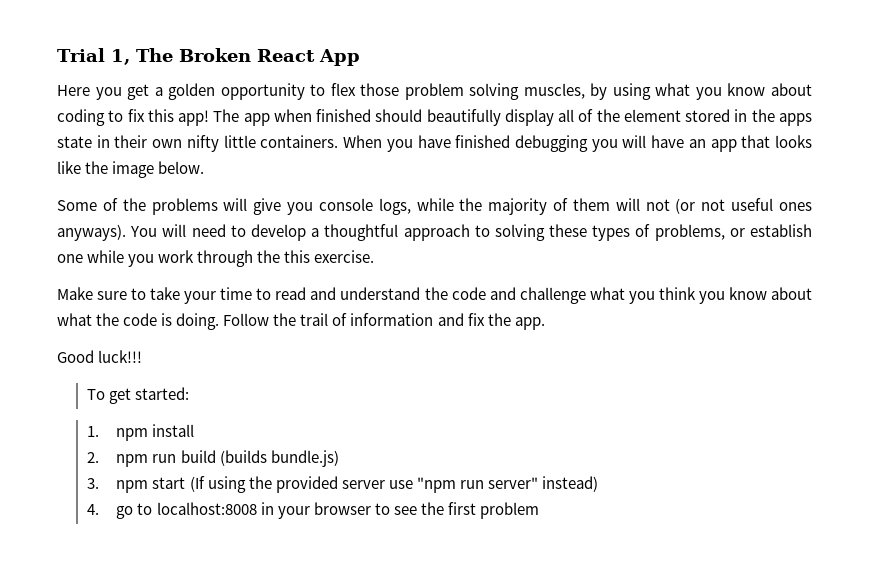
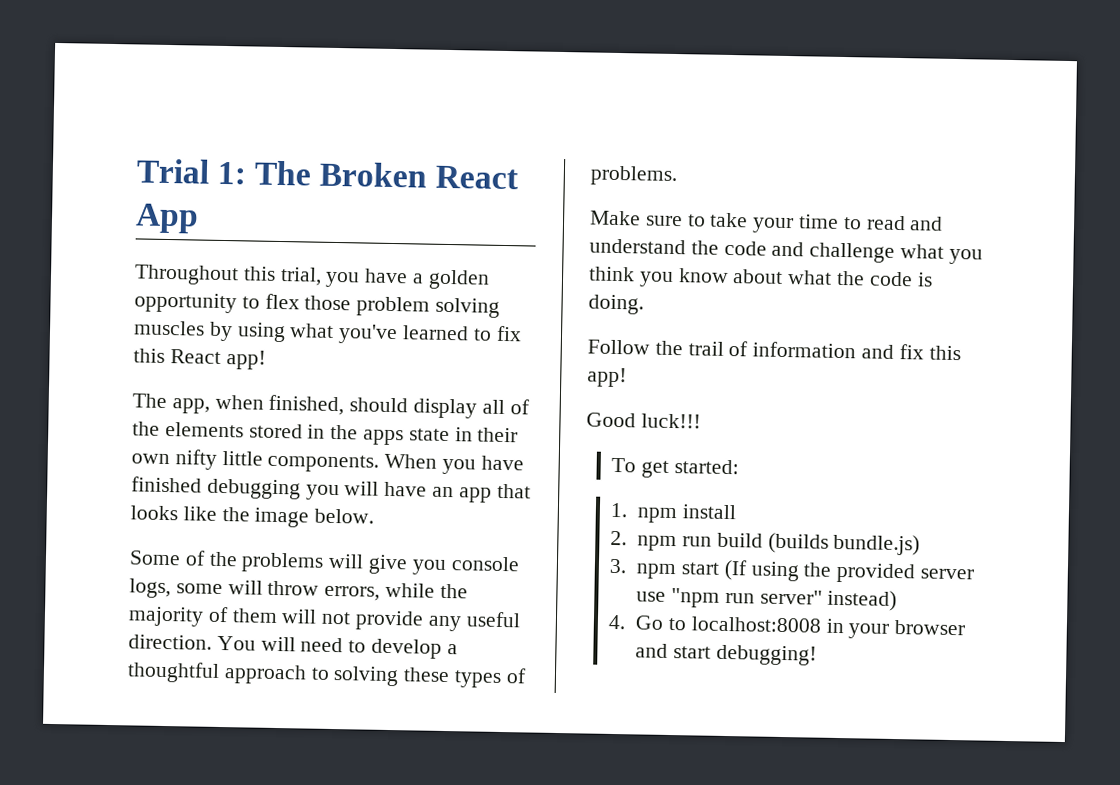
[110,49,130,65] 1, -> [217,161,248,185] 1:
[57,84,150,100] Here you get -> [134,264,409,288] Throughout this trial, you have
[523,83,585,99] muscles, -> [133,320,205,336] muscles
[695,83,812,100] [57,109,105,126] you know about coding -> [338,324,470,345] you've learned
[178,109,501,126] app! The app when finished should beautifully -> [169,349,266,370] [132,393,409,416] React app! // The app, when finished, should
[623,109,681,122] element -> [164,421,244,438] elements
[260,135,339,148] containers. -> [267,453,380,473] components.
(411, 206) none -> [175,580,381,601] some will throw errors,
[675,198,813,214] [57,224,126,241] (or not useful ones anyways). -> [355,610,521,632] [128,634,212,650] provide any useful direction.
[654,224,812,241] [57,250,375,267] problems, or establish one while you work through the this exercise. -> [590,165,678,187] problems.
(220, 321) none -> (644, 304) //
[487,313,545,330] the app. -> [928,345,961,361] [587,367,627,388] this app!
[116,506,134,519] go -> [635,615,665,630] Go
[374,502,539,519] to see the first problem -> [635,643,817,666] and start debugging!

